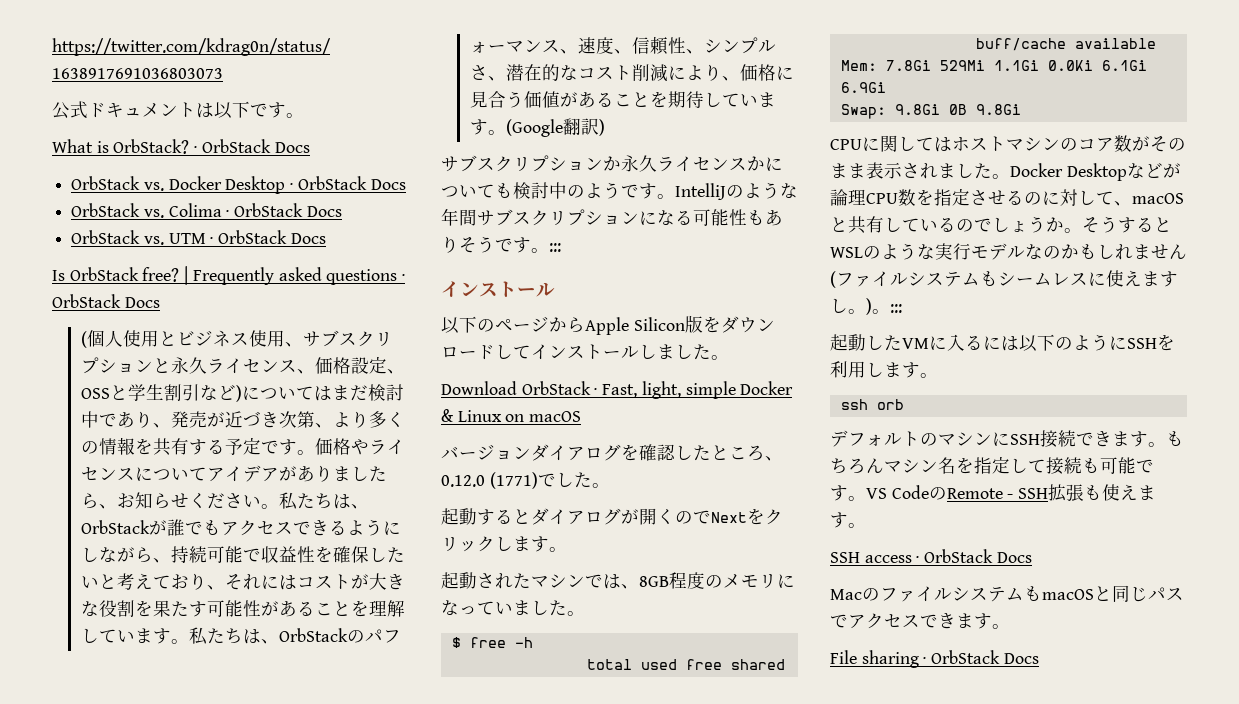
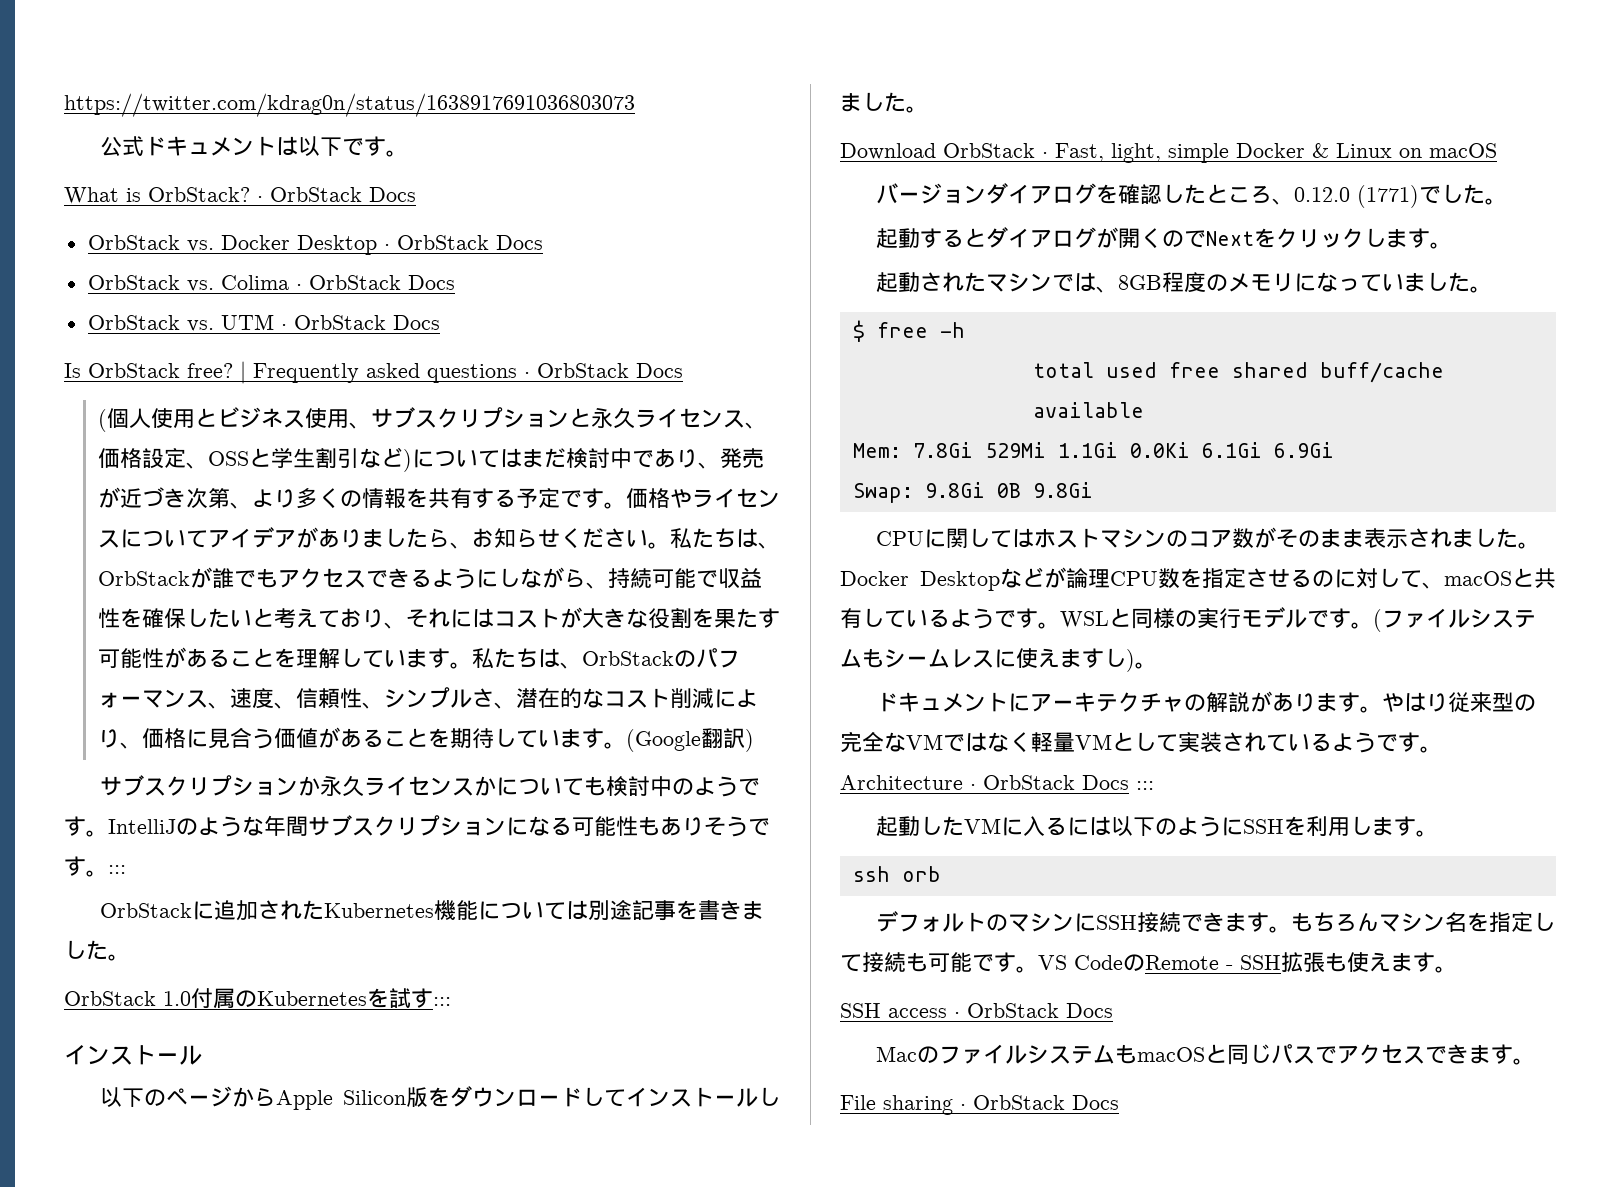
(561, 247) none -> [99,900,764,921] [64,940,130,961] [64,988,451,1009] // OrbStackに追加されたKubernetes機能については別途記事を書きました。 // OrbStack 1.0付属のKubernetesを試す:::
[956,216,1172,233] [830,243,1187,260] のでしょうか。そうするとWSLのような実行モデルなのかもしれません -> [950,607,1373,629] ようです。WSLと同様の実行モデルです。
[848,309,866,314] 。 -> (1126, 657) none
(890, 311) none -> [875,691,1536,713] [840,731,1442,753] [840,775,1129,790] // ドキュメントにアーキテクチャの解説があります。やはり従来型の完全なVMではなく軽量VMとして実装されているようです。Architecture · OrbStack Docs

